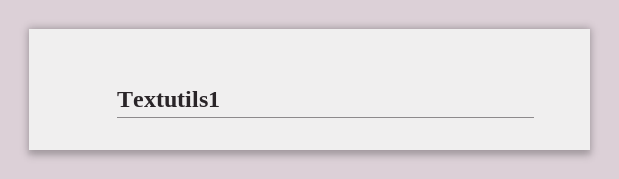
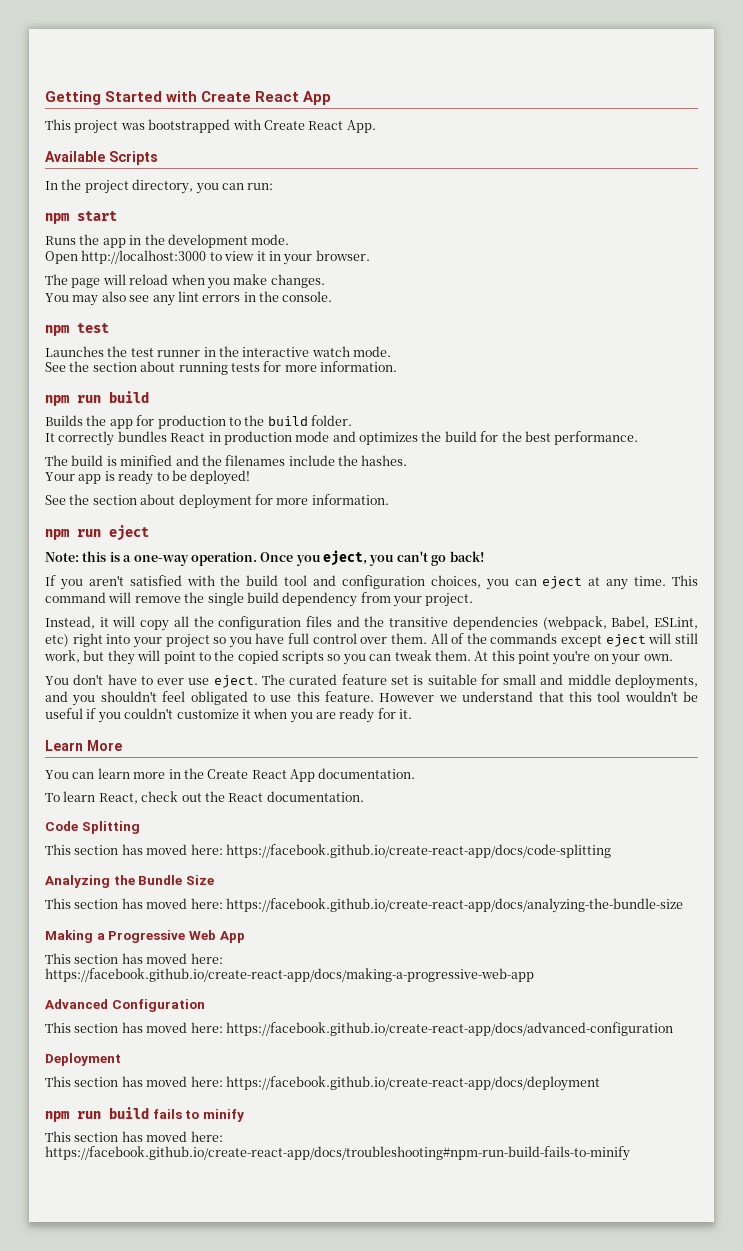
[117,91,220,107] Textutils1 -> [45,91,332,105] [45,119,376,134] [45,151,158,165] [45,179,274,194] [45,211,117,224] [45,234,290,248] [45,250,370,265] [45,274,325,289] [45,291,333,306] [45,323,109,336] [45,346,391,357] [45,361,397,375] [45,391,149,406] [45,415,352,429] [45,431,639,446] [45,455,408,466] [45,470,251,485] [45,494,389,509] [45,525,149,541] [45,550,484,566] [45,575,698,590] [45,592,474,607] [45,616,698,631] [45,633,699,648] [44,650,673,665] [45,674,698,689] [45,691,698,706] [45,708,413,723] [45,740,122,751] [45,768,416,782] [45,791,364,804] [45,821,140,834] [45,844,611,858] [45,875,214,888] [45,898,683,913] [45,930,245,943] [45,953,223,964] [45,968,534,982] [45,999,205,1012] [45,1022,673,1036] [45,1053,121,1066] [45,1076,600,1091] [45,1107,244,1122] [45,1131,223,1142] [45,1146,630,1161] Getting Started with Create React App // This project was bootstrapped with Create React App. // Available Scripts // In the project directory, you can run: // npm start // Runs the app in the development mode. // Open http://localhost:3000 to view it in your browser. // The page will reload when you make changes. // You may also see any lint errors in the console. // npm test // Launches the test runner in the interactive watch mode. // See the section about running tests for more information. // npm run build // Builds the app for production to the build folder. // It correctly bundles React in production mode and optimizes the build for the best performance. // The build is minified and the filenames include the hashes. // Your app is ready to be deployed! // See the section about deployment for more information. // npm run eject // Note: this is a one-way operation. Once you eject, you can't go back! // If you aren't satisfied with the build tool and configuration choices, you can eject at any time. This command will remove the single build dependency from your project. // Instead, it will copy all the configuration files and the transitive dependencies (webpack, Babel, ESLint, etc) right into your project so you have full control over them. All of the commands except eject will still work, but they will point to the copied scripts so you can tweak them. At this point you're on your own. // You don't have to ever use eject. The curated feature set is suitable for small and middle deployments, and you shouldn't feel obligated to use this feature. However we understand that this tool wouldn't be useful if you couldn't customize it when you are ready for it. // Learn More // You can learn more in the Create React App documentation. // To learn React, check out the React documentation. // Code Splitting // This section has moved here: https://facebook.github.io/create-react-app/docs/code-splitting // Analyzing the Bundle Size // This section has moved here: https://facebook.github.io/create-react-app/docs/analyzing-the-bundle-size // Making a Progressive Web App // This section has moved here: https://facebook.github.io/create-react-app/docs/making-a-progressive-web-app // Advanced Configuration // This section has moved here: https://facebook.github.io/create-react-app/docs/advanced-configuration // Deployment // This section has moved here: https://facebook.github.io/create-react-app/docs/deployment // npm run build fails to minify // This section has moved here: https://facebook.github.io/create-react-app/docs/troubleshooting#npm-run-build-fails-to-minify

